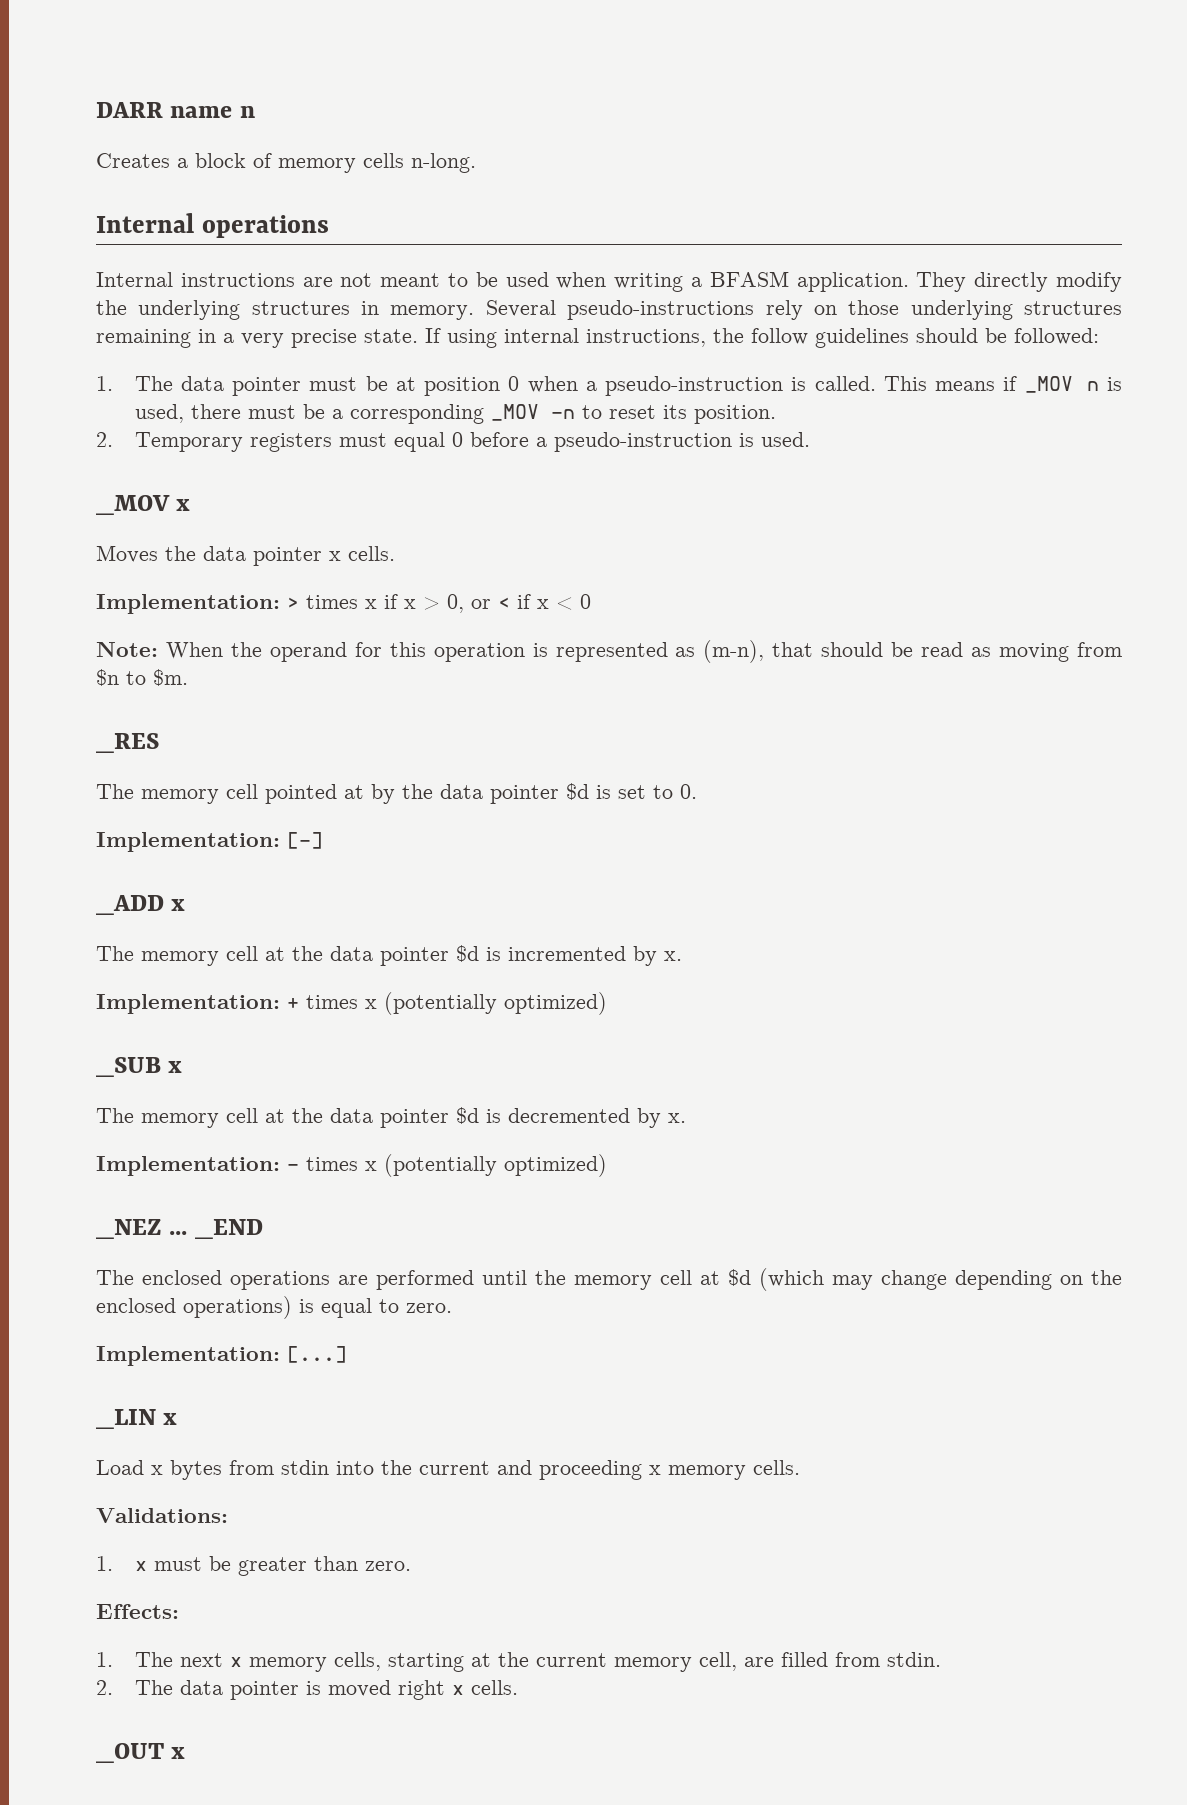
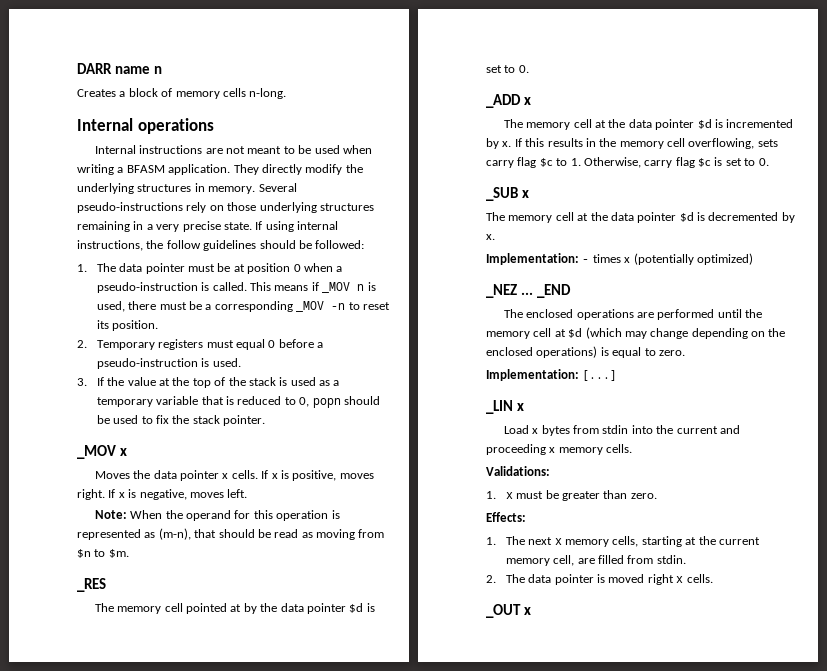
(810, 439) none -> [77,377,340,388] [96,396,380,408] [96,415,266,426] // 3. If the value at the top of the stack is used as a temporary variable that is reduced to 0, popn should be used to fix the stack pointer.
[96,594,591,614] // Implementation: > times x if x > 0, or < if x < 0 -> [261,470,374,481] [77,489,248,500] If x is positive, moves right. If x is negative, moves left.
[96,832,323,852] // Implementation: [-] -> (529, 69) none
[96,992,607,1015] // Implementation: + times x (potentially optimized) -> [514,138,778,149] [486,157,769,168] If this results in the memory cell overflowing, sets carry flag $c to 1. Otherwise, carry flag $c is set to 0.

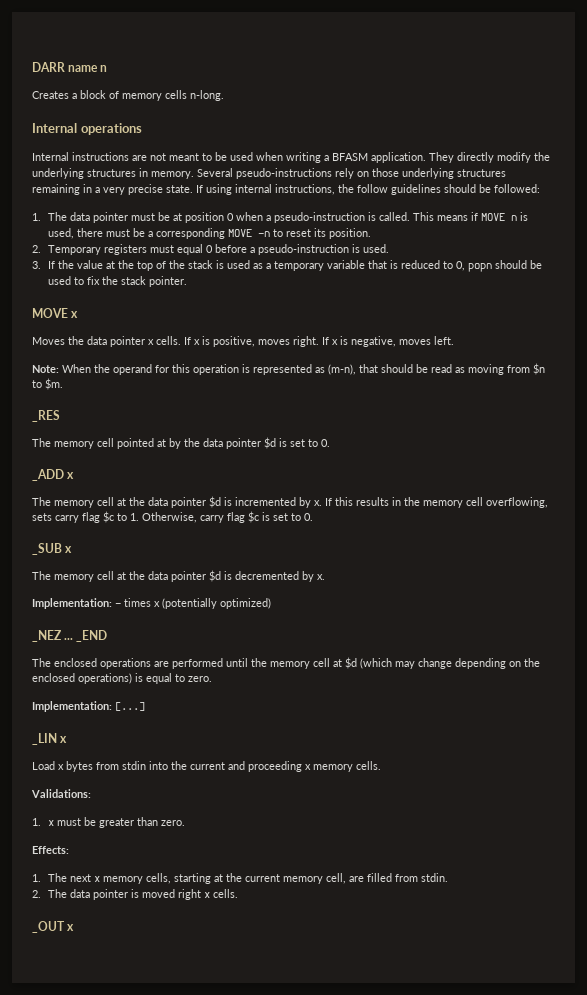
[322,282,351,293] _MOV -> [481,213,506,221] MOVE
[296,301,325,312] _MOV -> [228,229,253,237] MOVE
[77,445,116,459] _MOV -> [32,308,68,318] MOVE

